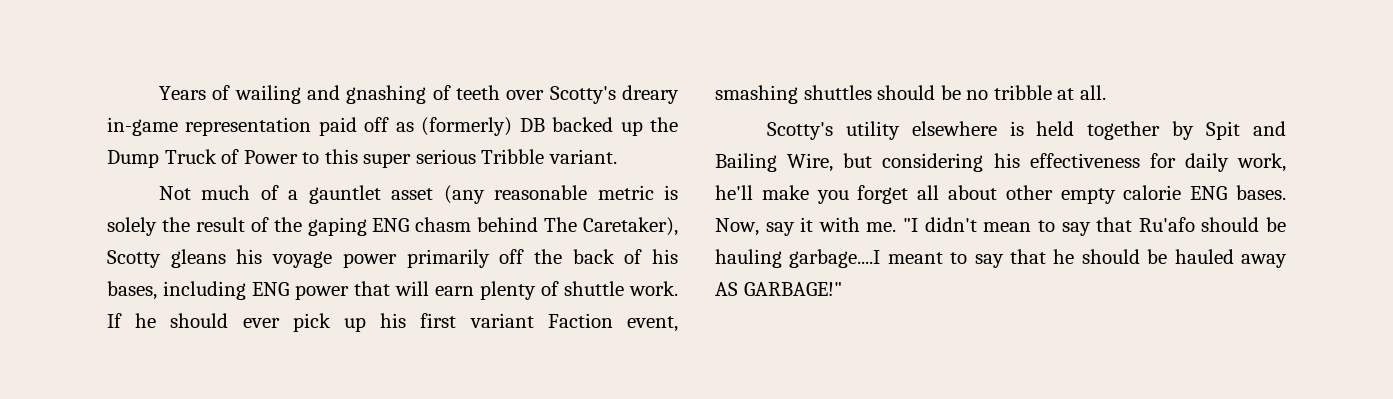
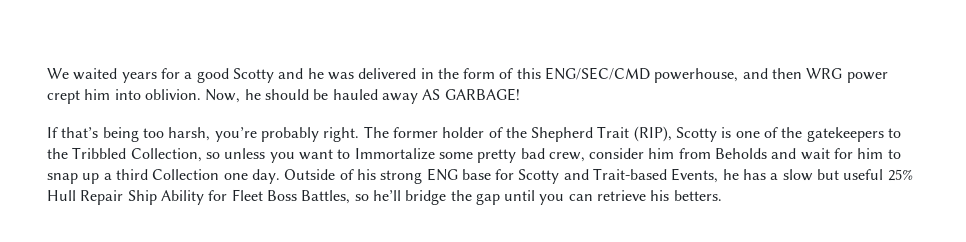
[158,85,679,104] [107,117,679,136] [107,149,617,168] [158,185,679,204] [107,217,678,236] [107,249,678,268] [107,281,678,300] [107,313,678,332] [715,85,1106,104] [766,121,1286,140] [715,153,1286,172] [715,185,1286,204] [715,217,1287,236] [715,249,1046,268] Years of wailing and gnashing of teeth over Scotty's dreary in-game representation paid off as (formerly) DB backed up the Dump Truck of Power to this super serious Tribble variant. // Not much of a gauntlet asset (any reasonable metric is solely the result of the gaping ENG chasm behind The Caretaker), Scotty gleans his voyage power primarily off the back of his bases, including ENG power that will earn plenty of shuttle work. If he should ever pick up his first variant Faction event, smashing shuttles should be no tribble at all. // Scotty's utility elsewhere is held together by Spit and Bailing Wire, but considering his effectiveness for daily work, he'll make you forget all about other empty calorie ENG bases. Now, say it with me. "I didn't mean to say that Ru'afo should be hauling garbage....I meant to say that -> [47,67,888,83] [47,89,241,104] We waited years for a good Scotty and he was delivered in the form of this ENG/SEC/CMD powerhouse, and then WRG power crept him into oblivion. Now,
[743,282,842,296] GARBAGE!" -> [444,88,520,101] [47,126,902,142] [47,147,901,163] [47,168,913,184] [47,189,722,205] GARBAGE! // If that’s being too harsh, you’re probably right. The former holder of the Shepherd Trait (RIP), Scotty is one of the gatekeepers to the Tribbled Collection, so unless you want to Immortalize some pretty bad crew, consider him from Beholds and wait for him to snap up a third Collection one day. Outside of his strong ENG base for Scotty and Trait-based Events, he has a slow but useful 25% Hull Repair Ship Ability for Fleet Boss Battles, so he’ll bridge the gap until you can retrieve his betters.

